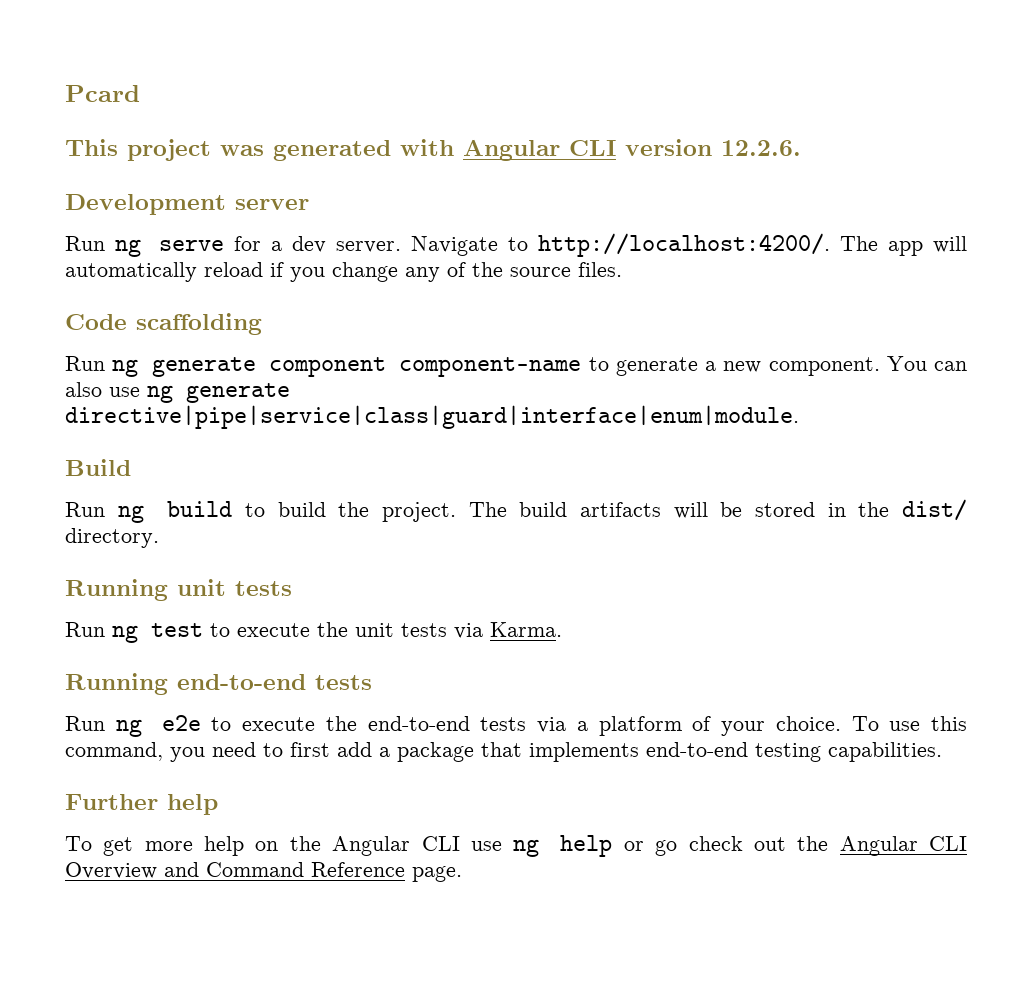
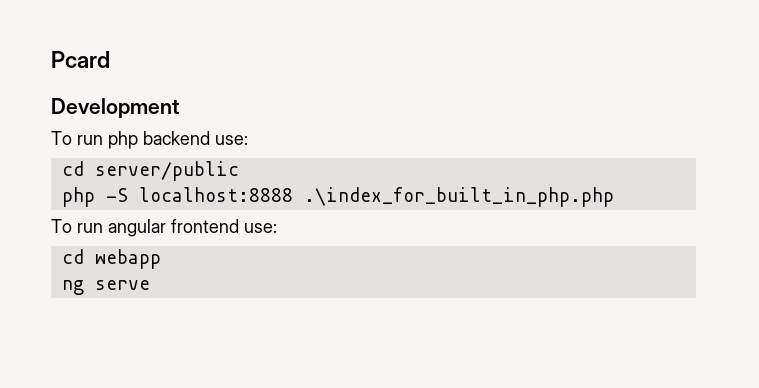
[65,139,801,161] [65,194,309,215] [65,233,967,257] [65,262,622,282] [65,313,262,335] [65,356,967,377] [65,382,290,403] [65,405,799,429] [65,459,131,476] [65,499,967,523] [65,528,159,548] [65,579,292,601] [65,622,562,643] [65,673,372,695] [65,715,967,737] [65,742,942,762] [65,794,218,815] [65,835,968,857] [65,862,462,882] This project was generated with Angular CLI version 12.2.6. // Development server // Run ng serve for a dev server. Navigate to http://localhost:4200/. The app will automatically reload if you change any of the source files. // Code scaffolding // Run ng generate component component-name to generate a new component. You can also use ng generate directive|pipe|service|class|guard|interface|enum|module. // Build // Run ng build to build the project. The build artifacts will be stored in the dist/ directory. // Running unit tests // Run ng test to execute the unit tests via Karma. // Running end-to-end tests // Run ng e2e to execute the end-to-end tests via a platform of your choice. To use this command, you need to first add a package that implements end-to-end testing capabilities. // Further help // To get more help on the Angular CLI use ng help or go check out the Angular CLI Overview and Command Reference page. -> [51,98,179,119] [51,131,248,149] [61,161,239,181] [61,187,614,207] [51,219,277,237] [61,249,161,269] [61,280,150,295] Development // To run php backend use: // cd server/public // php -S localhost:8888 .\index_for_built_in_php.php // To run angular frontend use: // cd webapp // ng serve

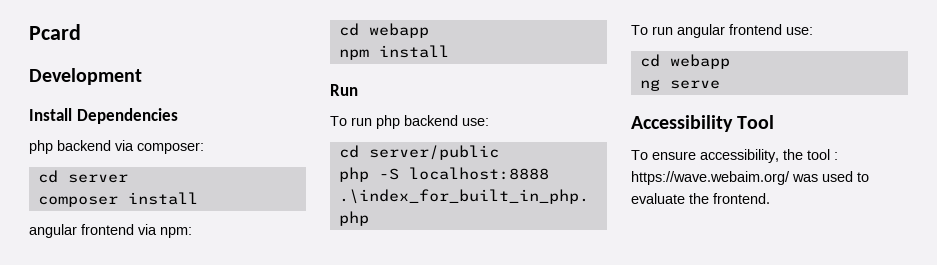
(179, 108) none -> [29,108,178,124] [29,140,204,154] [37,170,128,183] [37,192,198,207] [29,224,192,238] [338,23,429,38] [338,45,449,60] [330,84,358,96] // Install Dependencies // php backend via composer: // cd server // composer install // angular frontend via npm: // cd webapp // npm install // Run
(150, 285) none -> [631,115,775,132] [631,149,838,163] [631,171,869,185] [631,193,770,204] // Accessibility Tool // To ensure accessibility, the tool : https://wave.webaim.org/ was used to evaluate the frontend.

